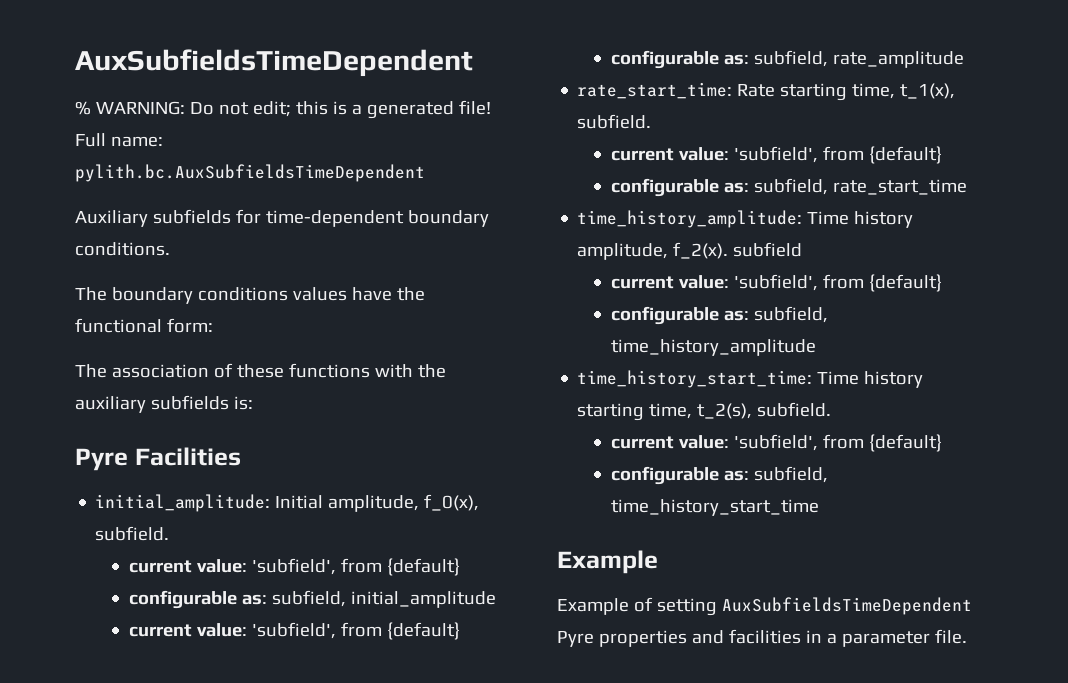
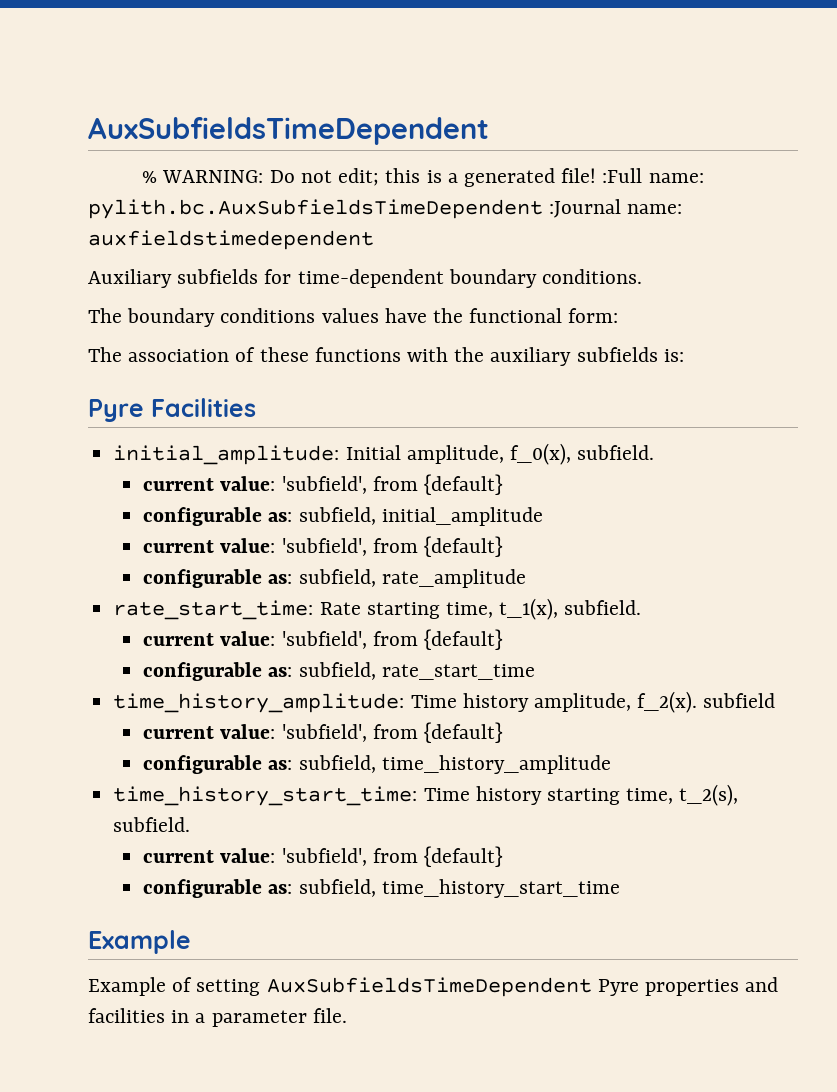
[75,133,106,147] Full -> [602,168,643,183] :Full
(425, 173) none -> [549,199,683,218] [88,230,374,250] :Journal name: auxfieldstimedependent

